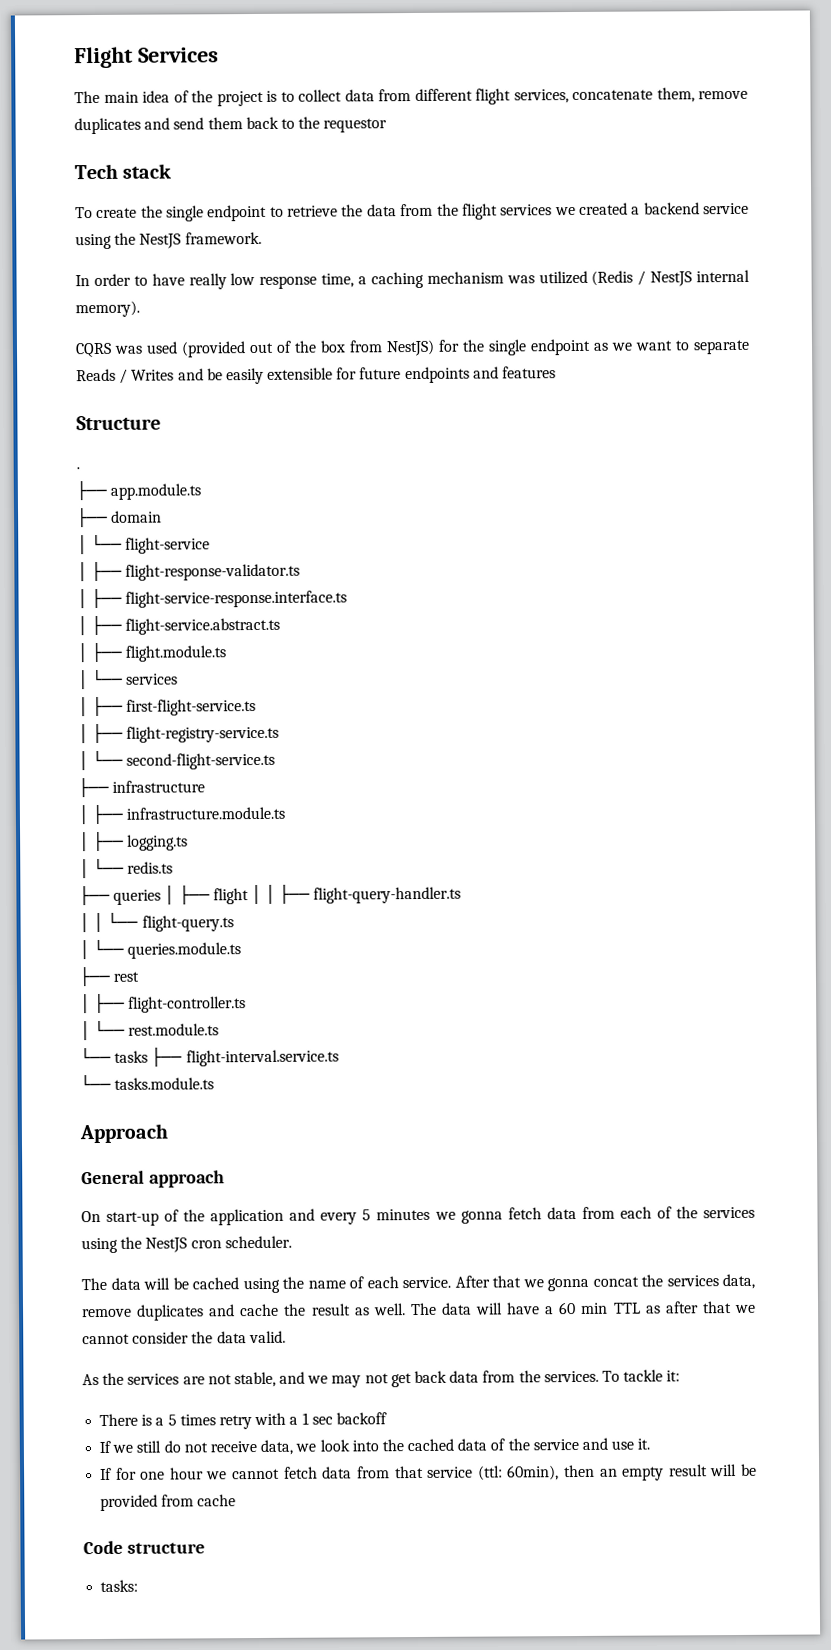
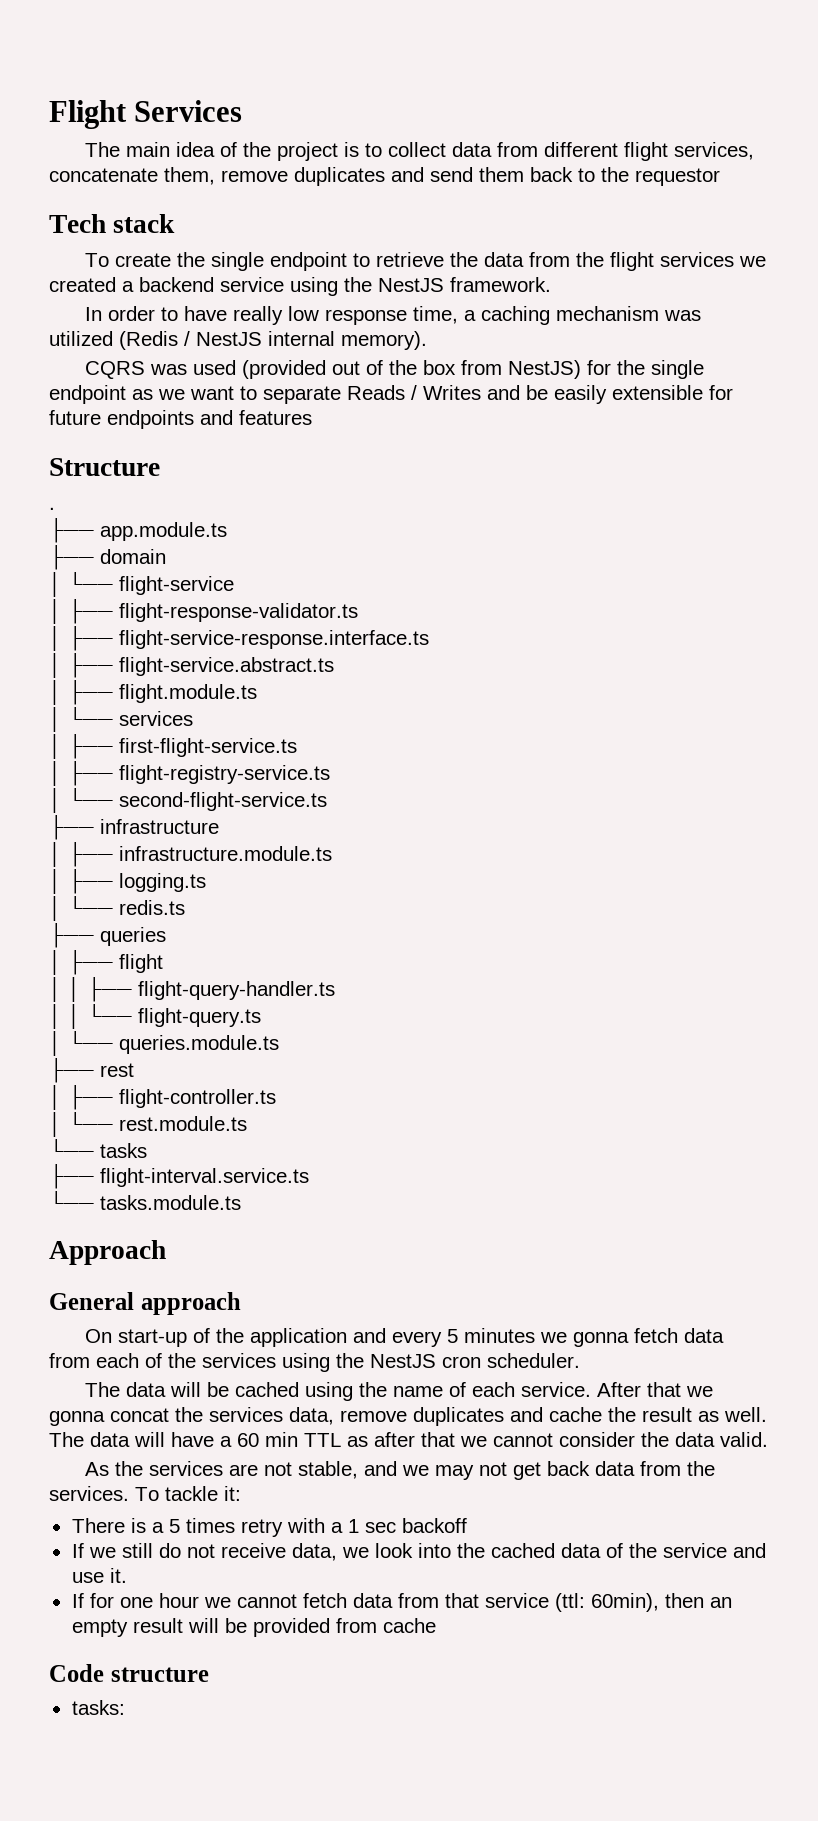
(162, 897) none -> (166, 936) //
(249, 896) none -> (163, 963) //
(149, 1056) none -> (147, 1150) //

